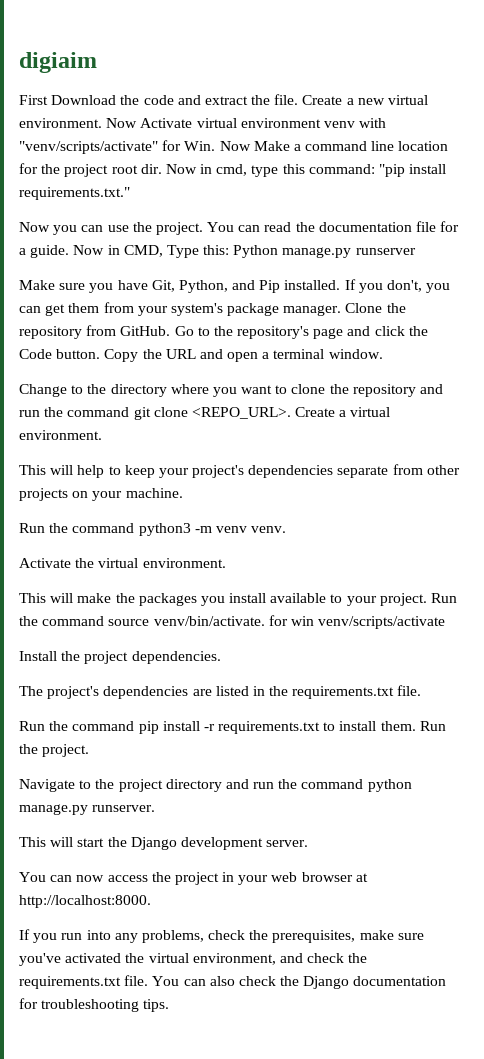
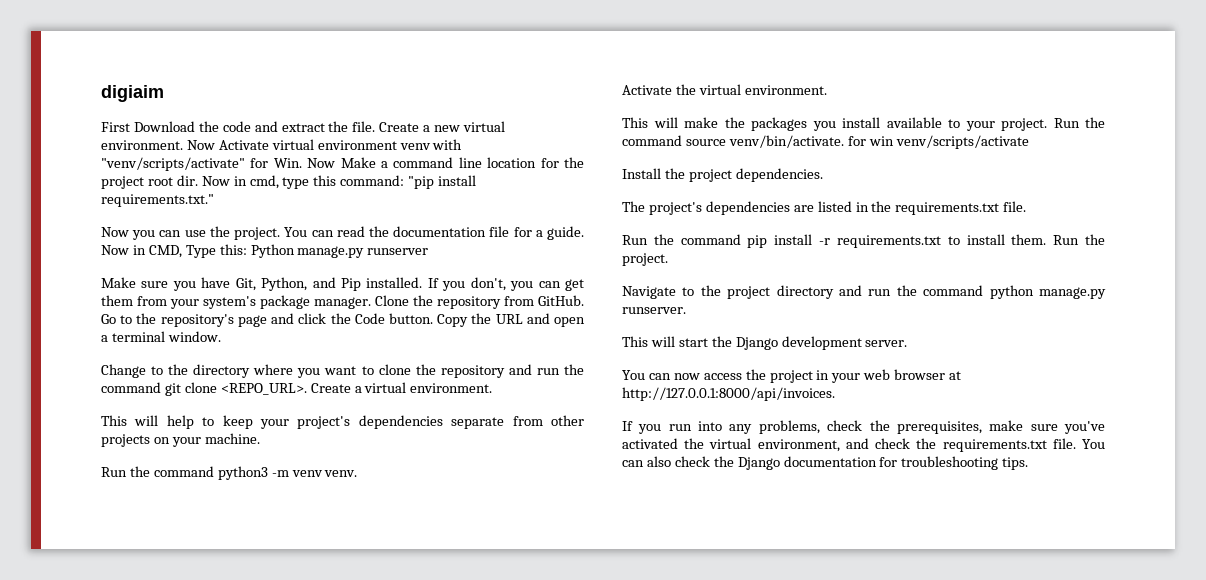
[19,895,151,908] http://localhost:8000. -> [622,387,835,401] http://127.0.0.1:8000/api/invoices.

